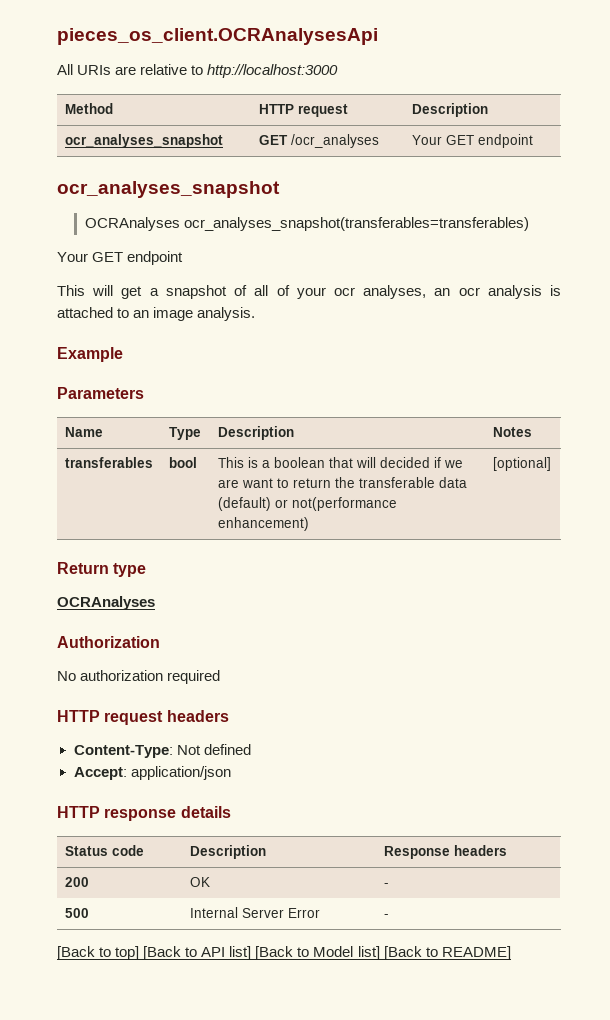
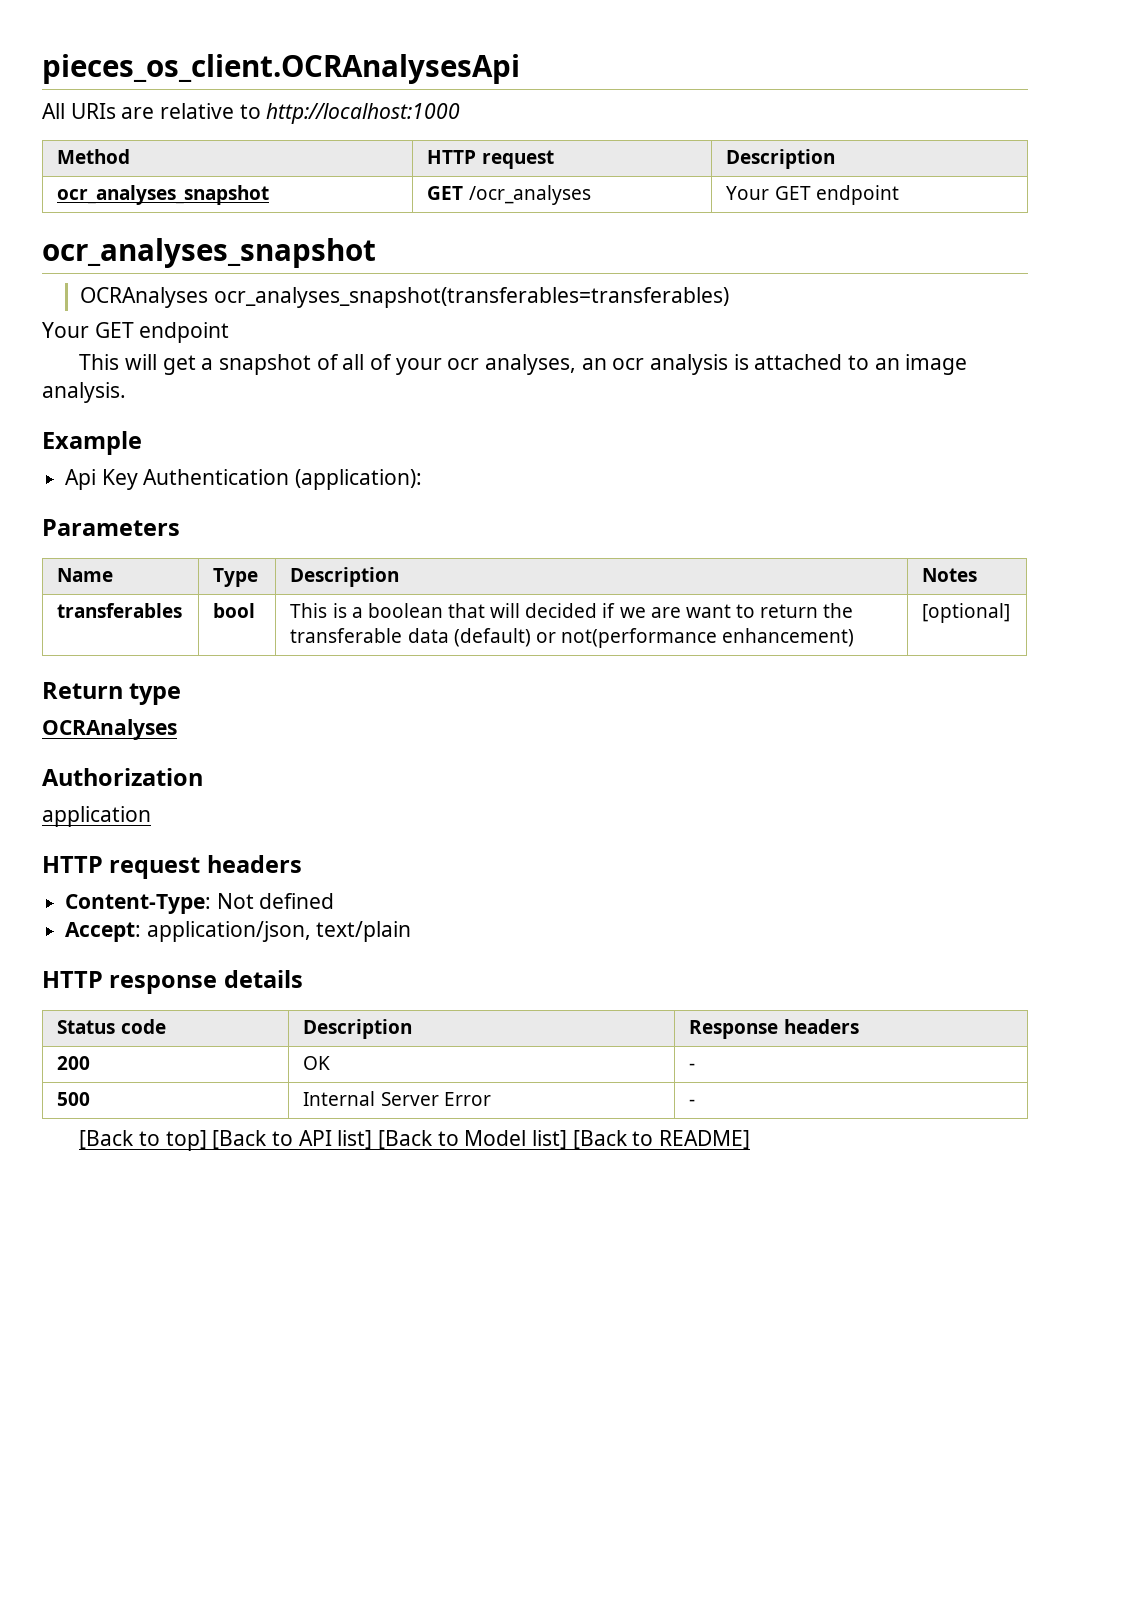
[207,64,339,78] http://localhost:3000 -> [266,103,461,124] http://localhost:1000
(123, 354) none -> [65,469,423,490] // Api Key Authentication (application):
[57,670,221,684] No authorization required -> [42,806,151,827] application
[130,766,231,780] application/json -> [146,921,412,942] application/json, text/plain

